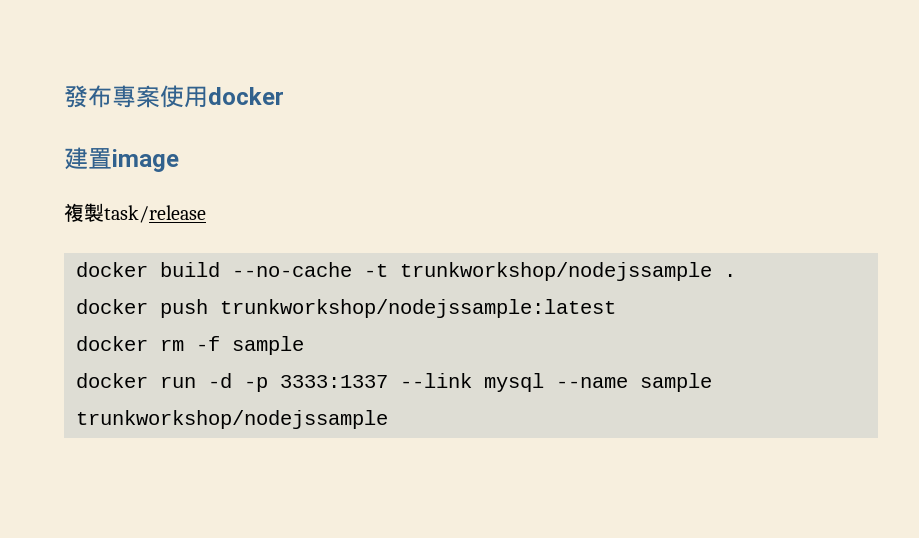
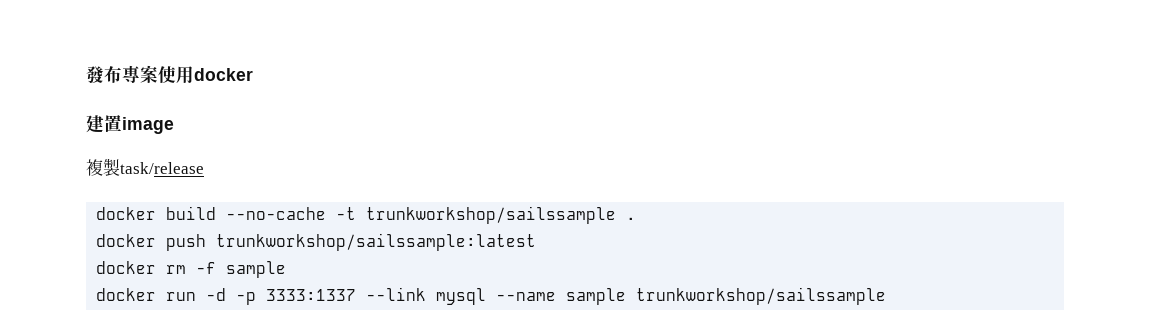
[400,262,712,281] trunkworkshop/nodejssample -> [366,206,617,224] trunkworkshop/sailssample
[220,299,616,318] trunkworkshop/nodejssample:latest -> [216,233,537,251] trunkworkshop/sailssample:latest
[76,410,388,429] trunkworkshop/nodejssample -> [636,287,887,305] trunkworkshop/sailssample

